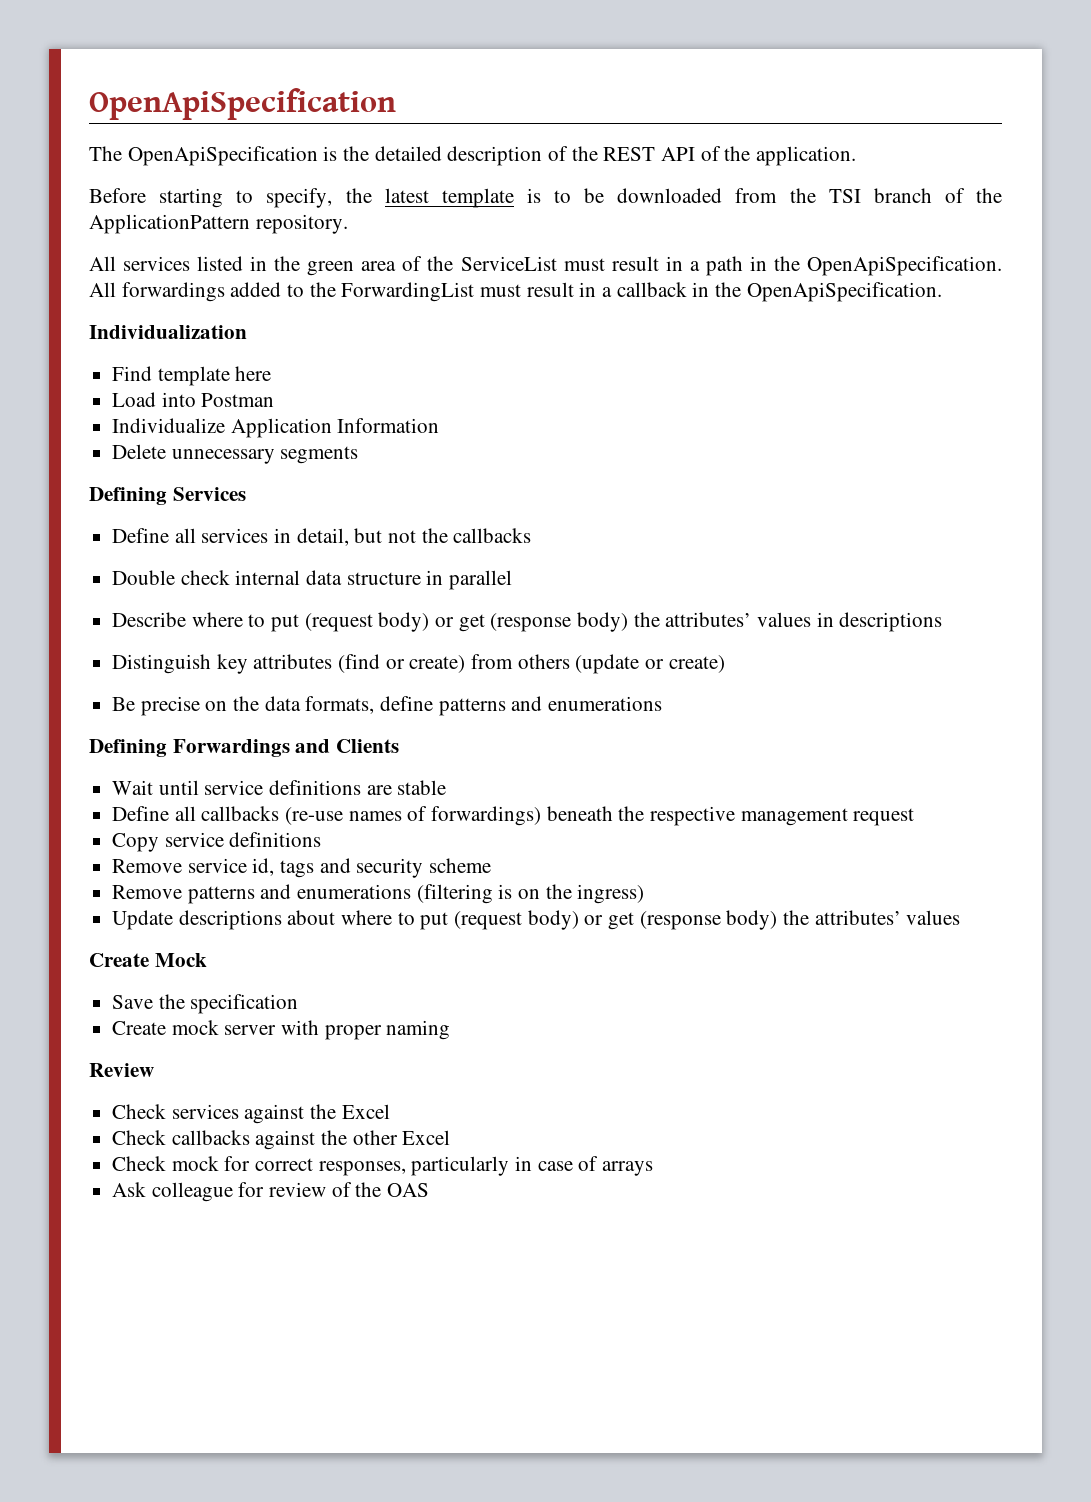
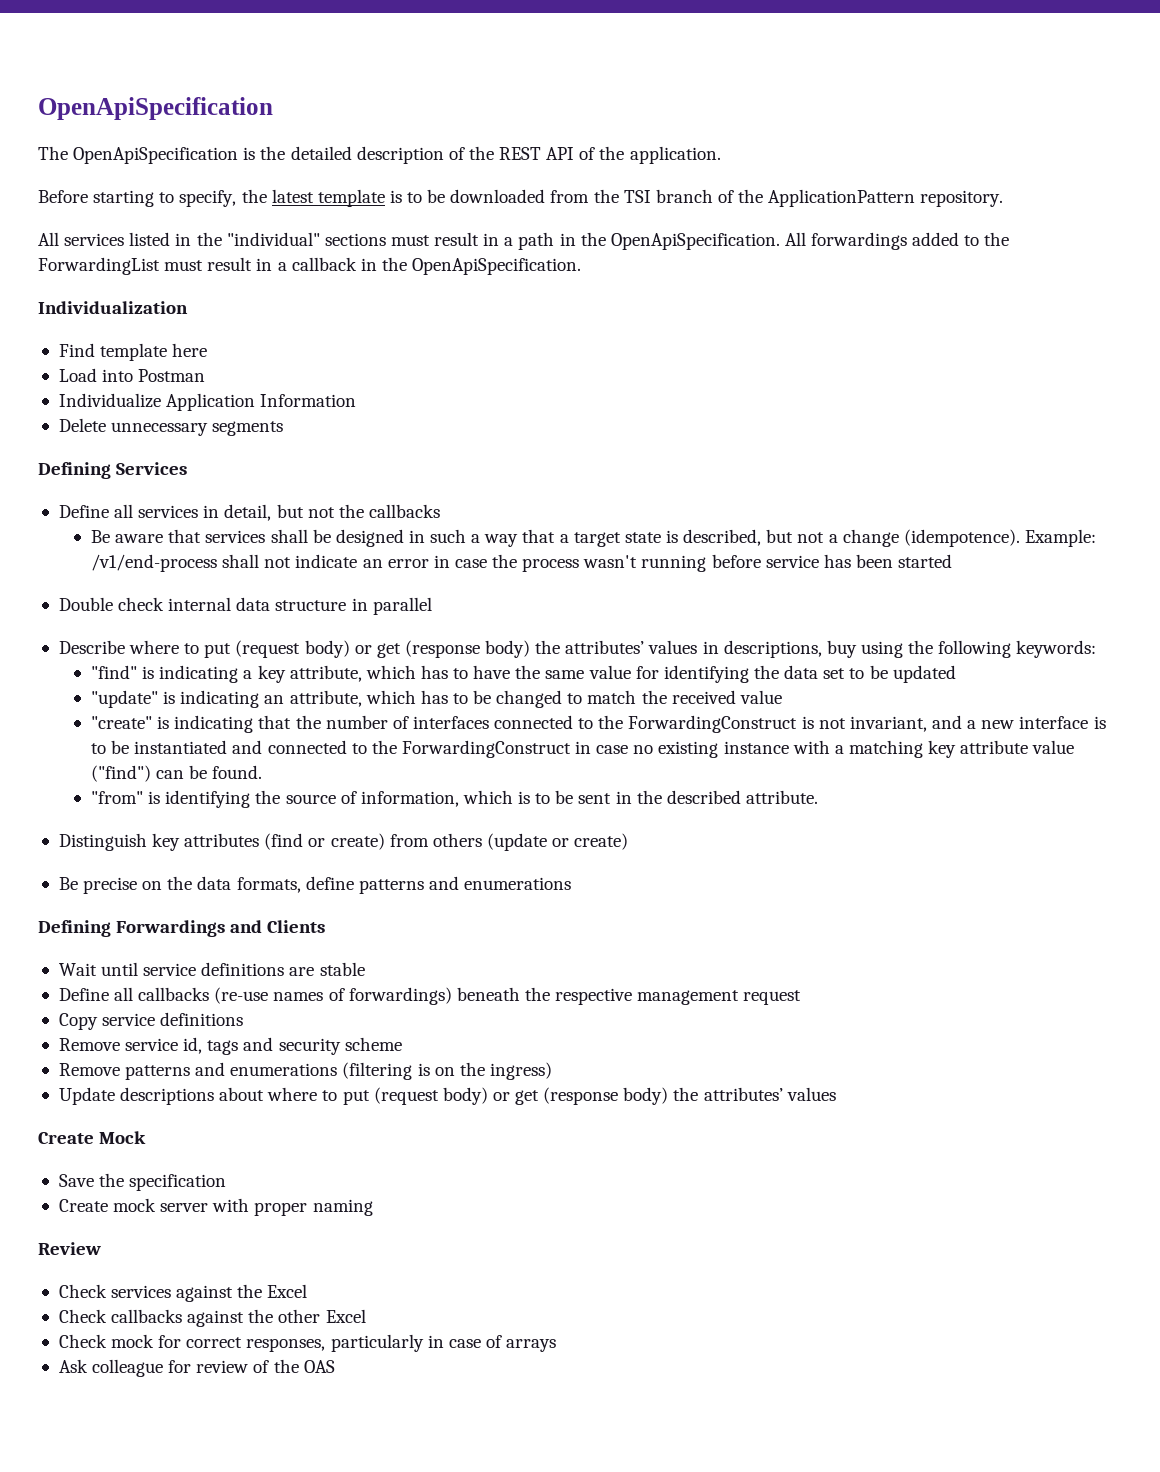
[307,256,557,276] green area of the ServiceList -> [226,232,386,246] "individual" sections
(532, 535) none -> [91,529,1096,547] [91,554,953,572] // Be aware that services shall be designed in such a way that a target state is described, but not a change (idempotence). Example: /v1/end-process shall not indicate an error in case the process wasn't running before service has been started
[839,612,943,632] descriptions -> [723,640,1097,658] [91,665,956,683] [91,690,782,708] [91,715,1106,733] [91,740,1075,758] [91,765,263,782] [91,790,818,808] descriptions, buy using the following keywords: // "find" is indicating a key attribute, which has to have the same value for identifying the data set to be updated // "update" is indicating an attribute, which has to be changed to match the received value // "create" is indicating that the number of interfaces connected to the ForwardingConstruct is not invariant, and a new interface is to be instantiated and connected to the ForwardingConstruct in case no existing instance with a matching key attribute value ("find") can be found. // "from" is identifying the source of information, which is to be sent in the described attribute.

